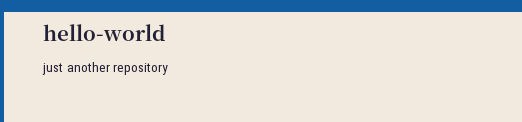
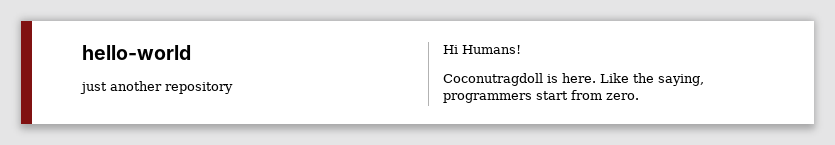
(169, 69) none -> [443,45,521,54] [443,73,704,86] [443,90,639,103] // Hi Humans! // Coconutragdoll is here. Like the saying, programmers start from zero.

